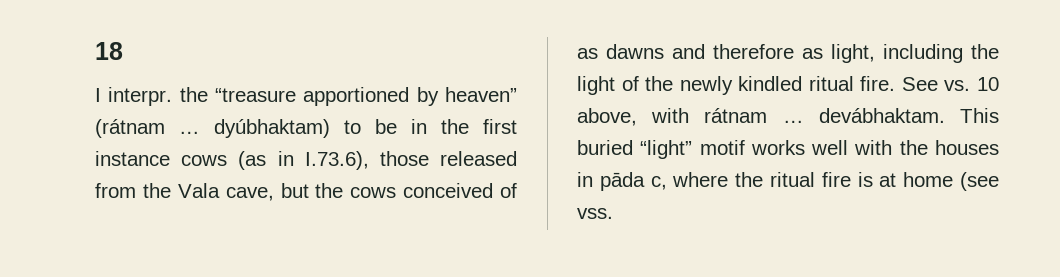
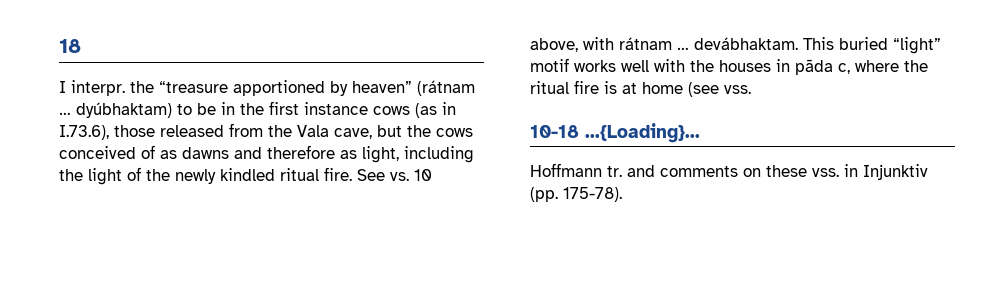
(613, 213) none -> [530,123,700,143] [530,163,928,180] [530,187,622,202] // 10-18 ...{Loading}... // Hoffmann tr. and comments on these vss. in Injunktiv (pp. 175-78).

